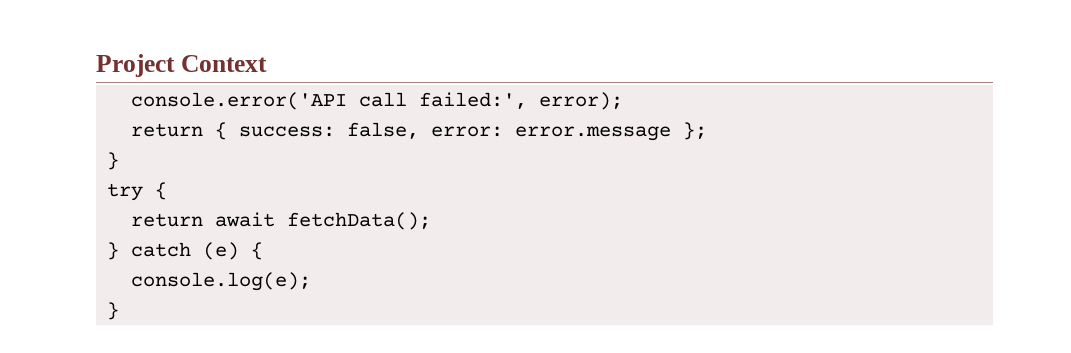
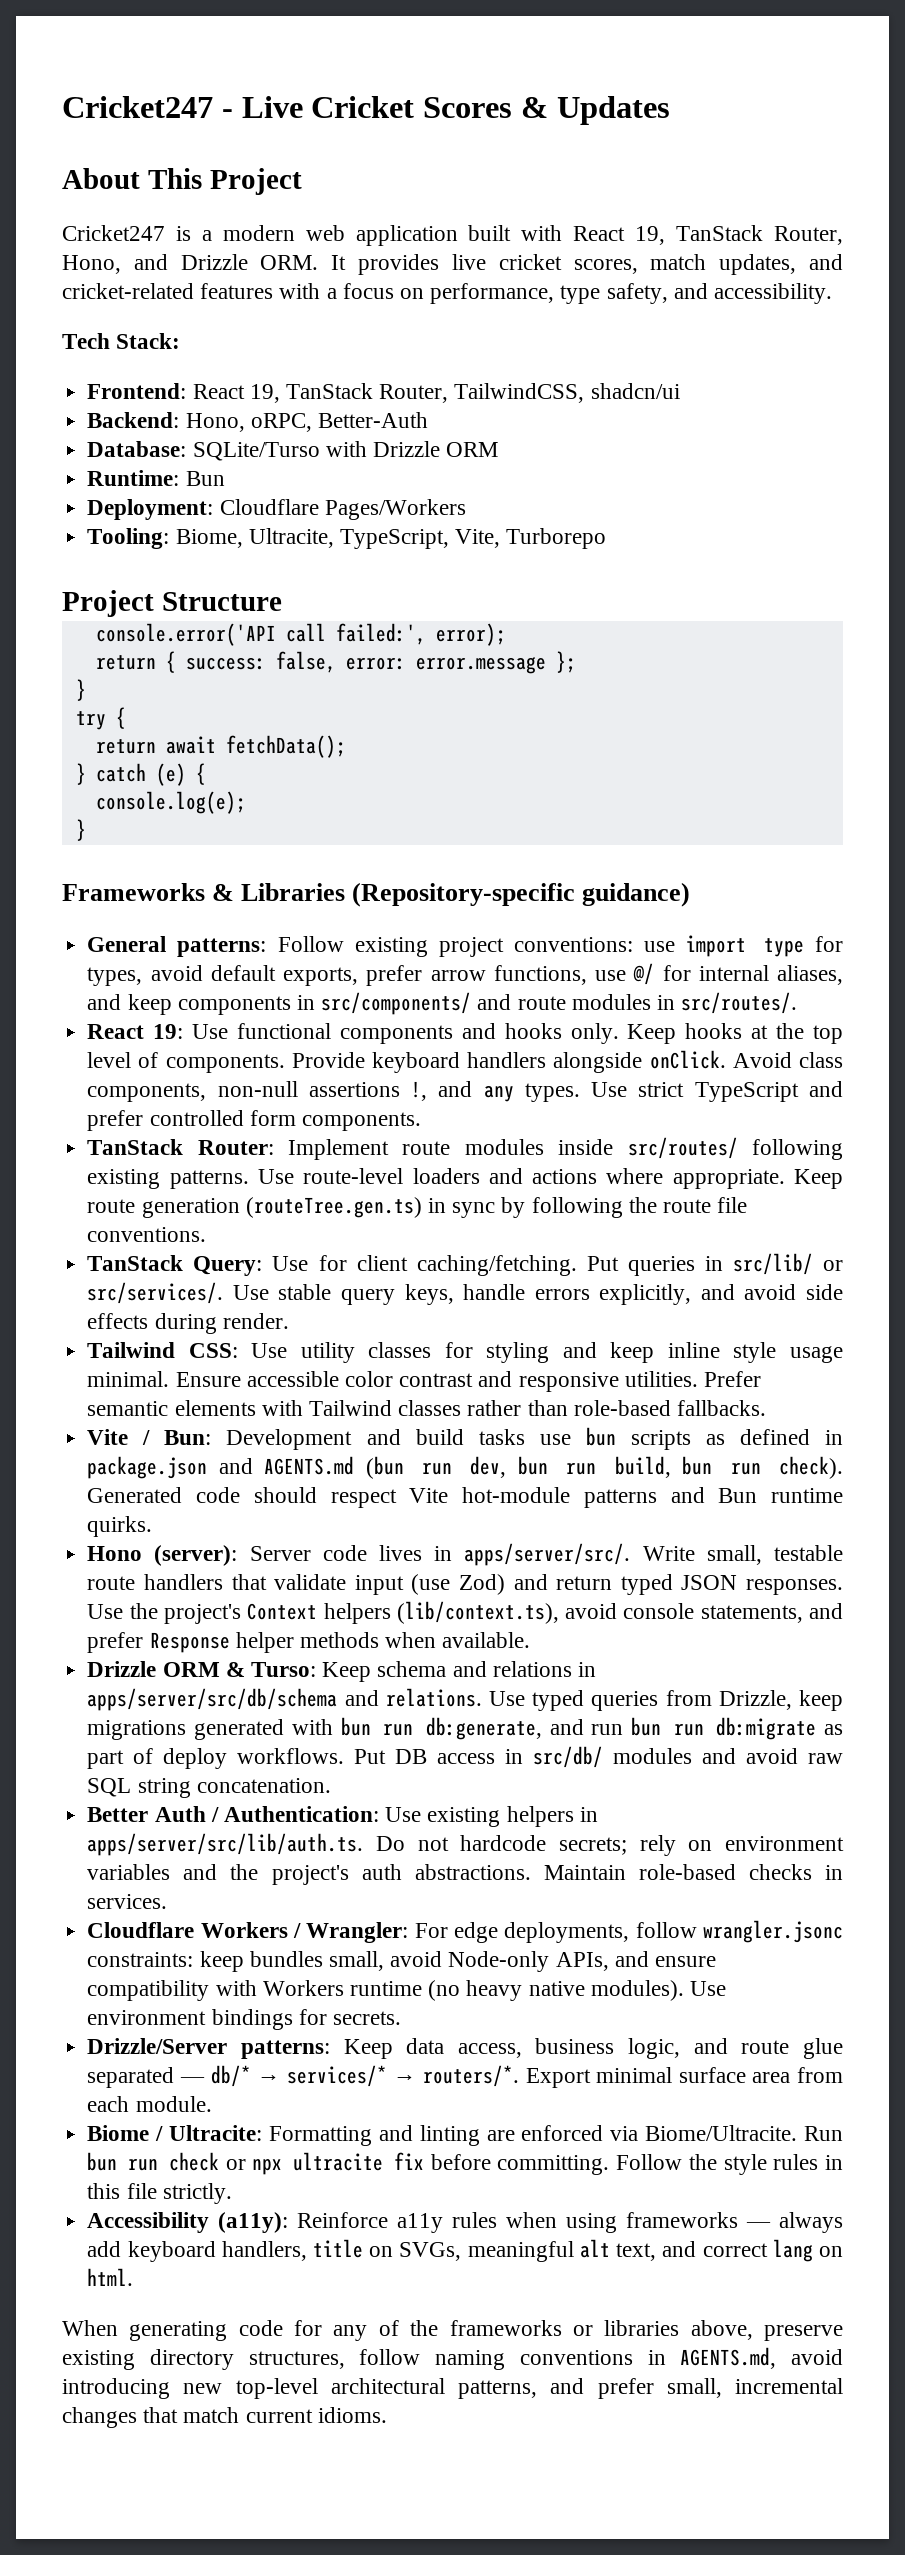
[96,54,267,77] Project Context -> [62,96,670,125] [62,168,302,195] [62,225,843,246] [62,254,843,275] [62,283,833,304] [62,333,181,349] [87,383,680,403] [87,412,428,432] [87,441,499,461] [87,470,225,486] [87,499,466,520] [87,528,607,549] [62,590,282,617] Cricket247 - Live Cricket Scores & Updates // About This Project // Cricket247 is a modern web application built with React 19, TanStack Router, Hono, and Drizzle ORM. It provides live cricket scores, match updates, and cricket-related features with a focus on performance, type safety, and accessibility. // Tech Stack: // Frontend: React 19, TanStack Router, TailwindCSS, shadcn/ui // Backend: Hono, oRPC, Better-Auth // Database: SQLite/Turso with Drizzle ORM // Runtime: Bun // Deployment: Cloudflare Pages/Workers // Tooling: Biome, Ultracite, TypeScript, Vite, Turborepo // Project Structure
(119, 311) none -> [62,882,691,907] [87,935,843,957] [87,963,843,986] [87,992,798,1015] [87,1023,843,1044] [87,1050,843,1073] [87,1081,843,1102] [87,1110,421,1131] [87,1137,843,1160] [87,1168,843,1189] [87,1197,748,1218] [87,1227,207,1242] [87,1253,844,1276] [87,1282,844,1305] [87,1313,289,1334] [87,1342,843,1363] [87,1371,761,1392] [87,1400,766,1416] [87,1427,844,1450] [87,1456,843,1479] [87,1487,843,1508] [87,1516,153,1537] [87,1543,843,1566] [87,1574,844,1595] [87,1601,843,1624] [87,1632,531,1653] [87,1661,596,1682] [87,1688,843,1711] [87,1717,844,1740] [87,1746,844,1769] [87,1778,331,1798] [87,1806,598,1827] [87,1833,844,1856] [87,1864,843,1885] [87,1894,168,1909] [87,1920,843,1943] [87,1951,716,1972] [87,1980,726,2001] [87,2009,401,2030] [87,2038,843,2059] [87,2065,843,2088] [87,2096,212,2112] [87,2125,844,2146] [87,2152,843,2175] [87,2183,232,2204] [87,2212,844,2233] [87,2239,844,2262] [87,2268,134,2286] [62,2320,844,2341] [62,2347,843,2370] [62,2378,843,2399] [62,2407,387,2428] // Frameworks & Libraries (Repository-specific guidance) // General patterns: Follow existing project conventions: use import type for types, avoid default exports, prefer arrow functions, use @/ for internal aliases, and keep components in src/components/ and route modules in src/routes/. // React 19: Use functional components and hooks only. Keep hooks at the top level of components. Provide keyboard handlers alongside onClick. Avoid class components, non-null assertions !, and any types. Use strict TypeScript and prefer controlled form components. // TanStack Router: Implement route modules inside src/routes/ following existing patterns. Use route-level loaders and actions where appropriate. Keep route generation (routeTree.gen.ts) in sync by following the route file conventions. // TanStack Query: Use for client caching/fetching. Put queries in src/lib/ or src/services/. Use stable query keys, handle errors explicitly, and avoid side effects during render. // Tailwind CSS: Use utility classes for styling and keep inline style usage minimal. Ensure accessible color contrast and responsive utilities. Prefer semantic elements with Tailwind classes rather than role-based fallbacks. // Vite / Bun: Development and build tasks use bun scripts as defined in package.json and AGENTS.md (bun run dev, bun run build, bun run check). Generated code should respect Vite hot-module patterns and Bun runtime quirks. // Hono (server): Server code lives in apps/server/src/. Write small, testable route handlers that validate input (use Zod) and return typed JSON responses. Use the project's Context helpers (lib/context.ts), avoid console statements, and prefer Response helper methods when available. // Drizzle ORM & Turso: Keep schema and relations in apps/server/src/db/schema and relations. Use typed queries from Drizzle, keep migrations generated with bun run db:generate, and run bun run db:migrate as part of deploy workflows. Put DB access in src/db/ modules and avoid raw SQL string concatenation. // Better Auth / Authentication: Use existing helpers in apps/server/src/lib/auth.ts. Do not hardcode secrets; rely on environment variables and the project's auth abstractions. Maintain role-based checks in services. // Cloudflare Workers / Wrangler: For edge deployments, follow wrangler.jsonc constraints: keep bundles small, avoid Node-only APIs, and ensure compatibility with Workers runtime (no heavy native modules). Use environment bindings for secrets. // Drizzle/Server patterns: Keep data access, business logic, and route glue separated — db/* → services/* → routers/*. Export minimal surface area from each module. // Biome / Ultracite: Formatting and linting are enforced via Biome/Ultracite. Run bun run check or npx ultracite fix before committing. Follow the style rules in this file strictly. // Accessibility (a11y): Reinforce a11y rules when using frameworks — always add keyboard handlers, title on SVGs, meaningful alt text, and correct lang on html. // When generating code for any of the frameworks or libraries above, preserve existing directory structures, follow naming conventions in AGENTS.md, avoid introducing new top-level architectural patterns, and prefer small, incremental changes that match current idioms.

